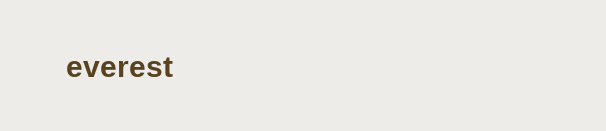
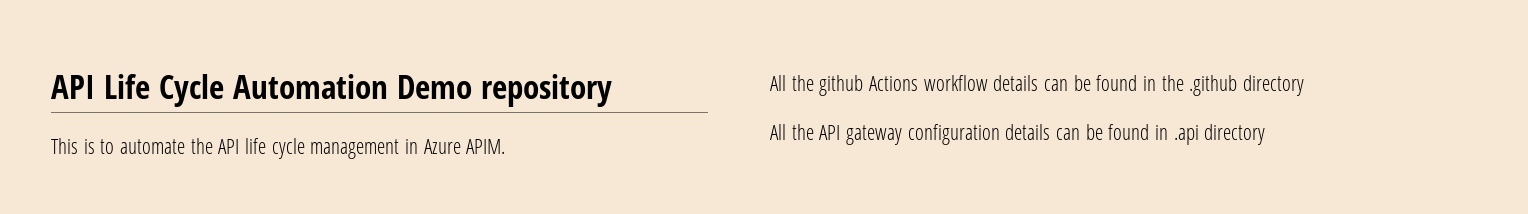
[66,57,173,77] everest -> [51,74,612,107] [51,138,506,159] [770,75,1305,96] [770,124,1266,145] API Life Cycle Automation Demo repository // This is to automate the API life cycle management in Azure APIM. // All the github Actions workflow details can be found in the .github directory // All the API gateway configuration details can be found in .api directory

